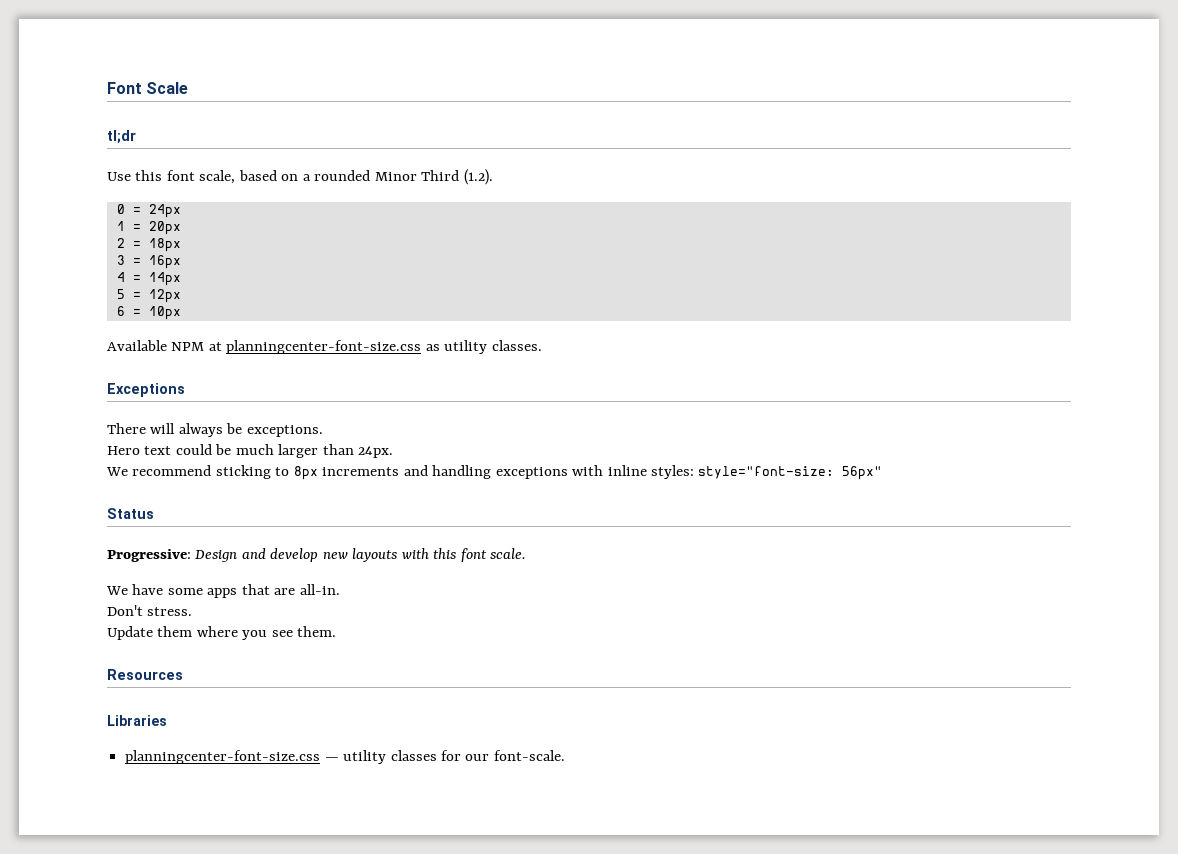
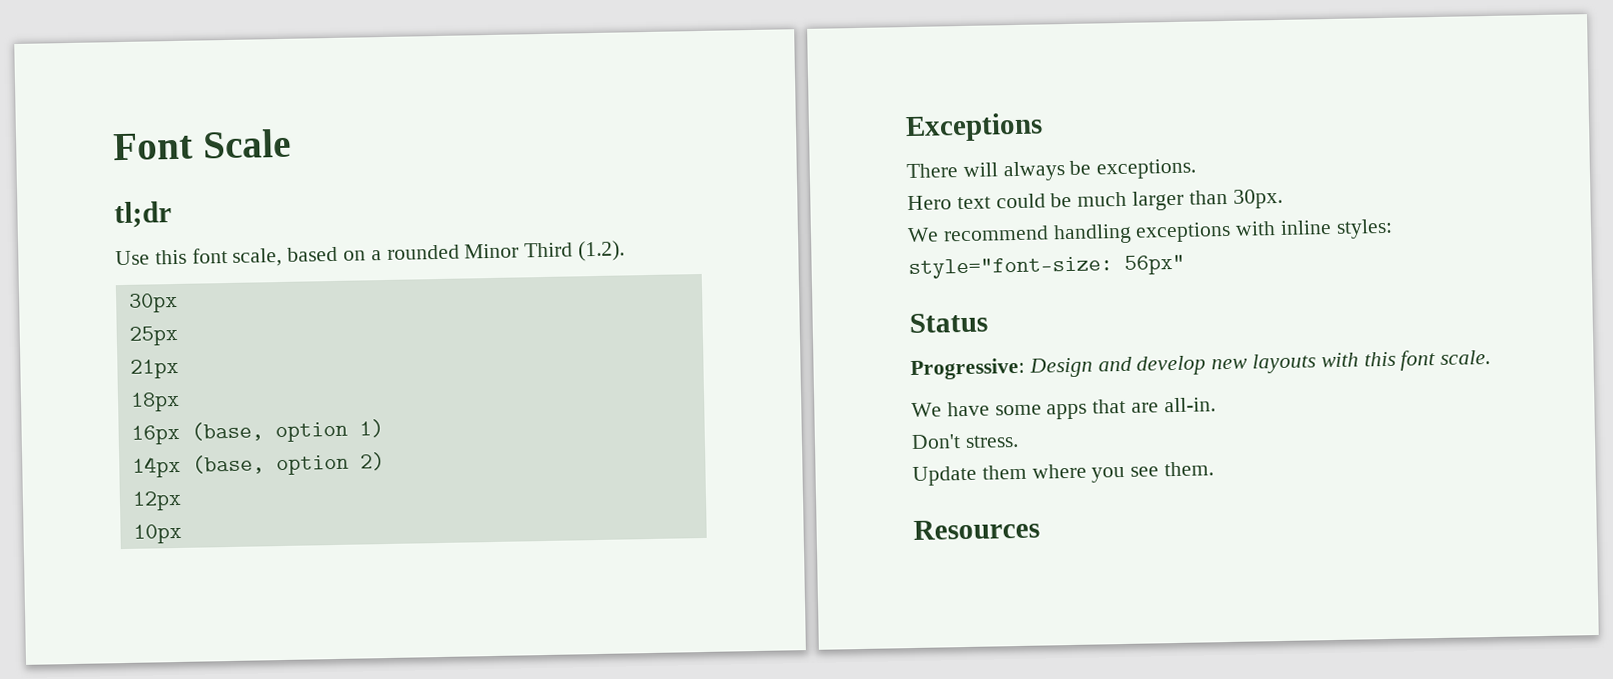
[116,204,181,218] [116,221,181,235] [116,238,141,248] 0 = 24px // 1 = 20px // 2 = -> [128,292,178,313] [128,325,178,346] [129,358,179,379] 30px // 25px // 21px //
[116,255,141,265] 3 = -> (180, 401) none
[116,272,181,286] [116,289,141,299] // 4 = 14px // 5 = -> [190,419,384,443] [131,452,385,478] (base, option 1) // 14px (base, option 2) //
[116,306,141,316] 6 = -> (182, 500) none
[107,340,542,354] // Available NPM at planningcenter-font-size.css as utility classes. -> (182, 533) none
[358,446,394,458] 24px. -> [1232,188,1283,209] 30px.
[215,465,428,480] sticking to 8px increments and -> (1049, 233) none
[107,715,167,726] [125,750,565,764] // Libraries // planningcenter-font-size.css — utility classes for our font-scale. -> (1040, 529) none

